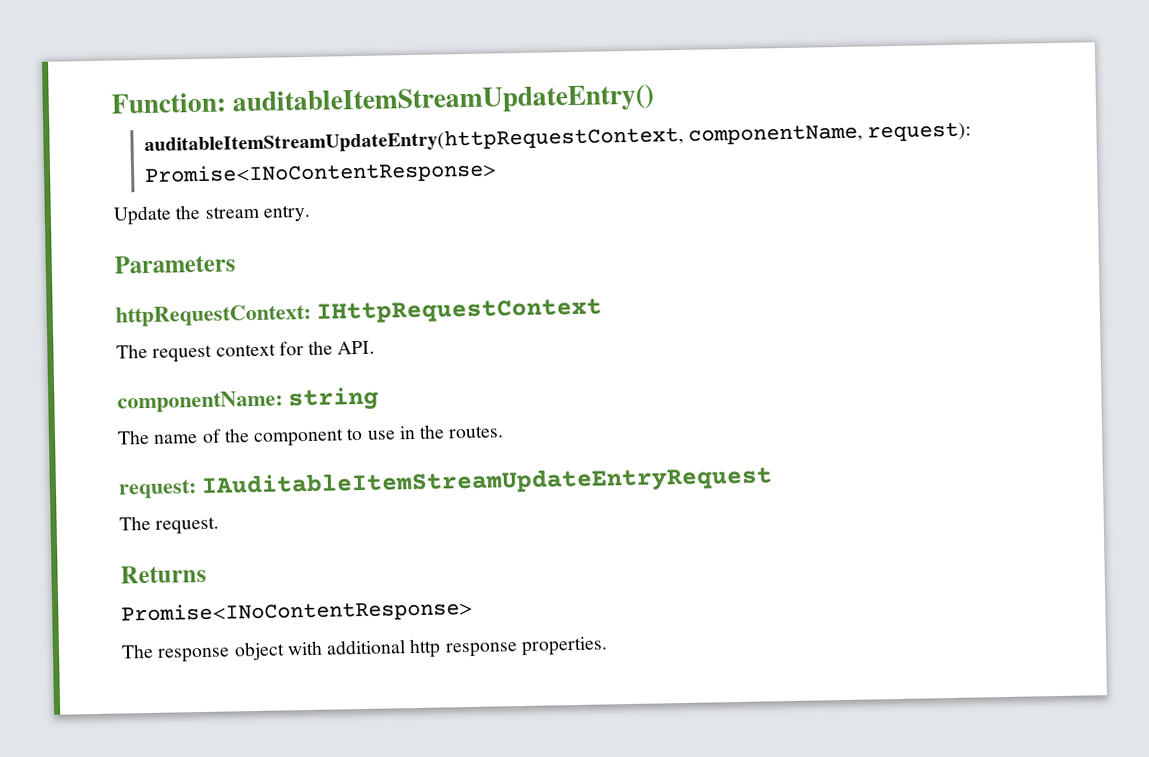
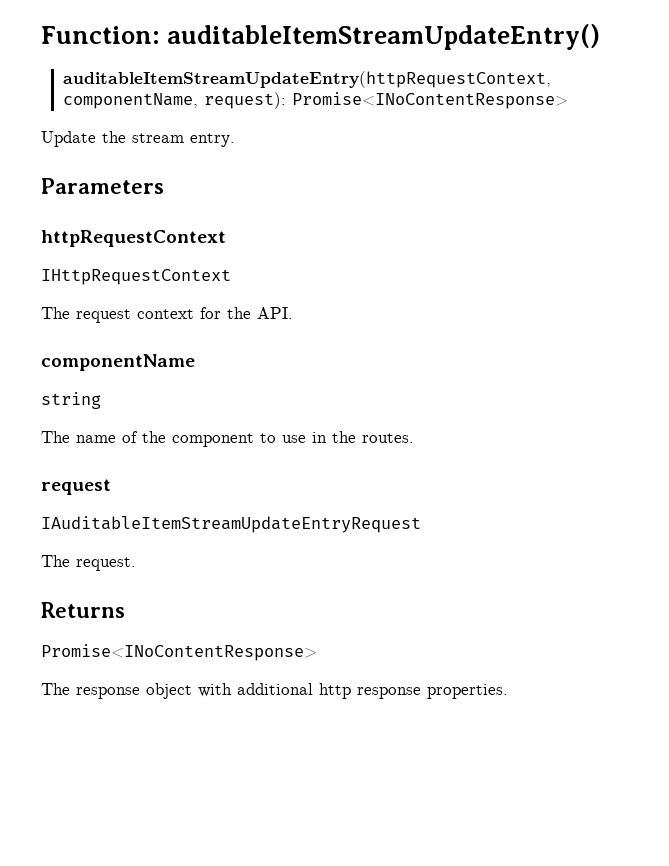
[115,303,311,328] httpRequestContext: -> [41,230,226,247] httpRequestContext //
[117,390,283,414] componentName: -> [41,354,195,371] componentName //
[118,479,197,500] request: -> [41,479,111,495] request //

